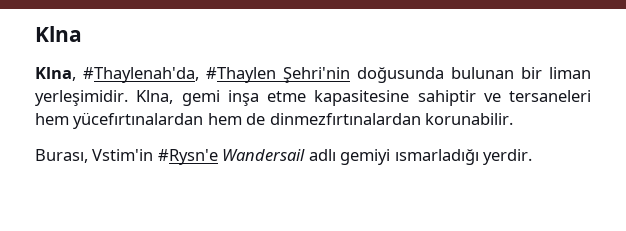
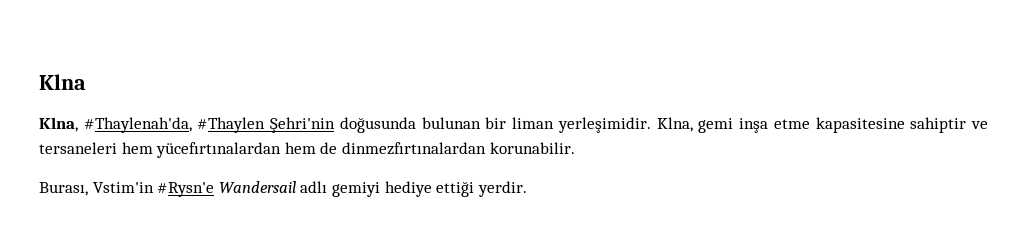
[394,149,479,165] ısmarladığı -> [384,181,475,197] hediye ettiği

